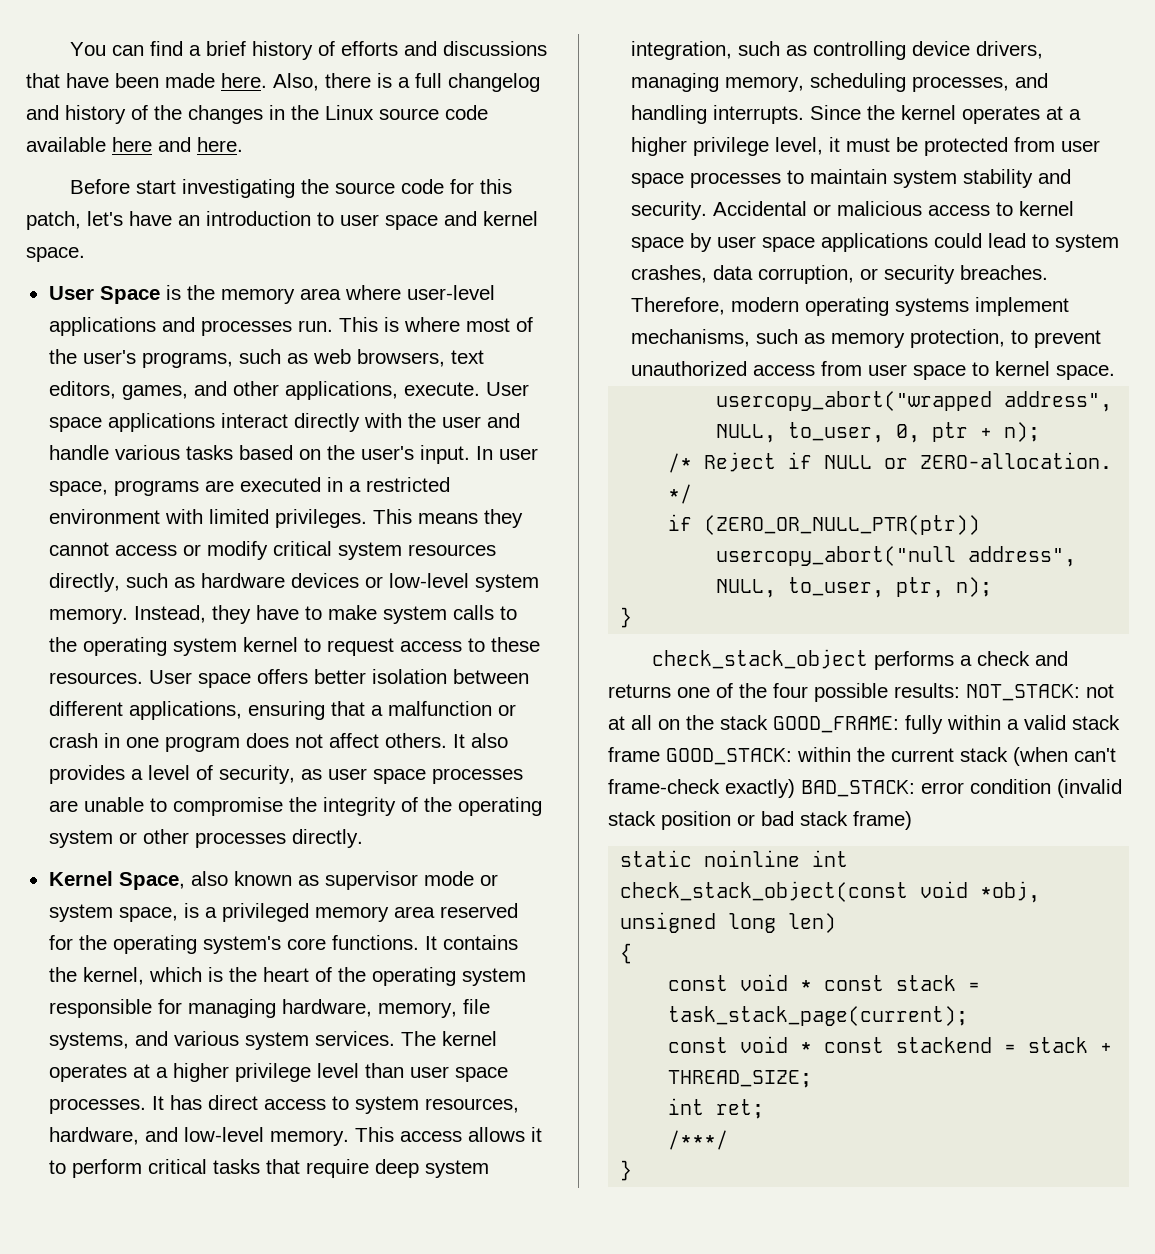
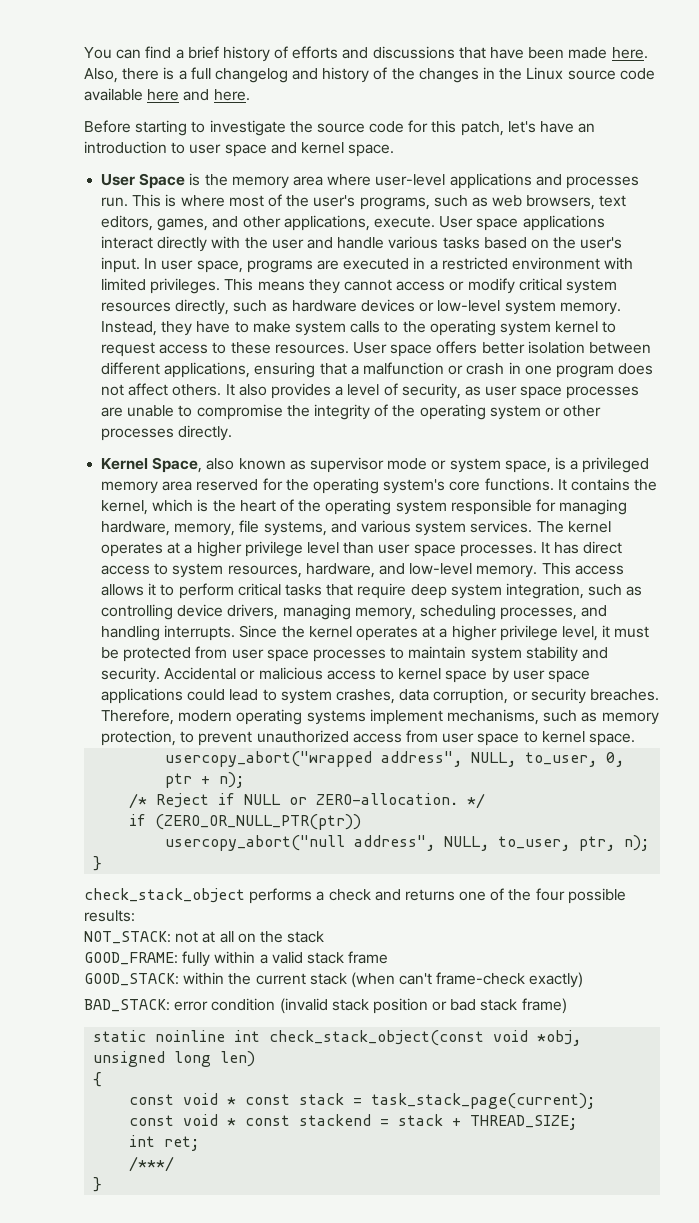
[135,179,295,198] start investigating -> [135,120,286,136] starting to investigate
(960, 690) none -> (135, 916) //
(768, 722) none -> (325, 937) //
(660, 754) none -> (389, 957) //
(795, 788) none -> (584, 980) //

